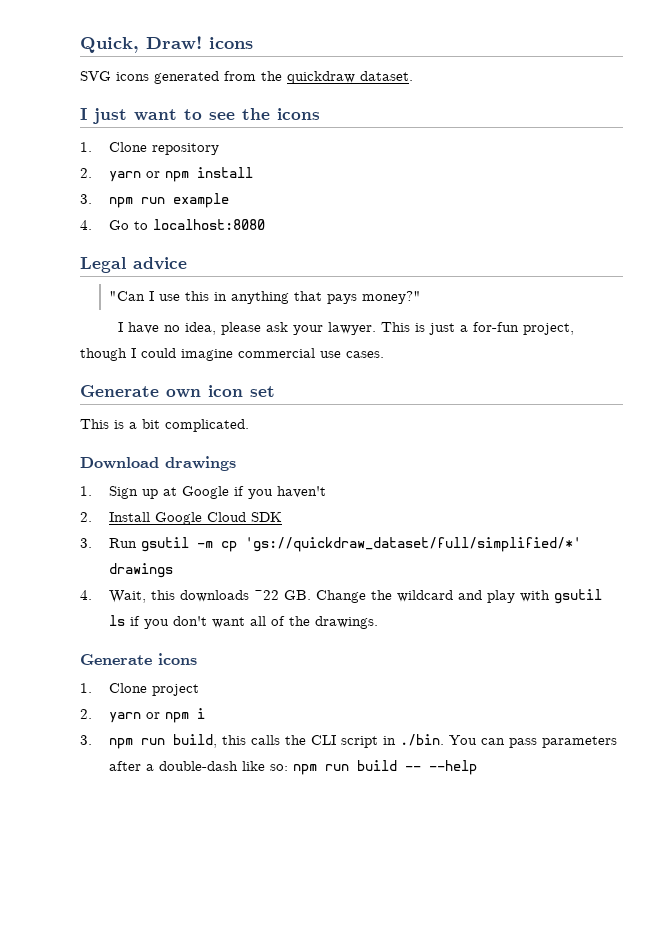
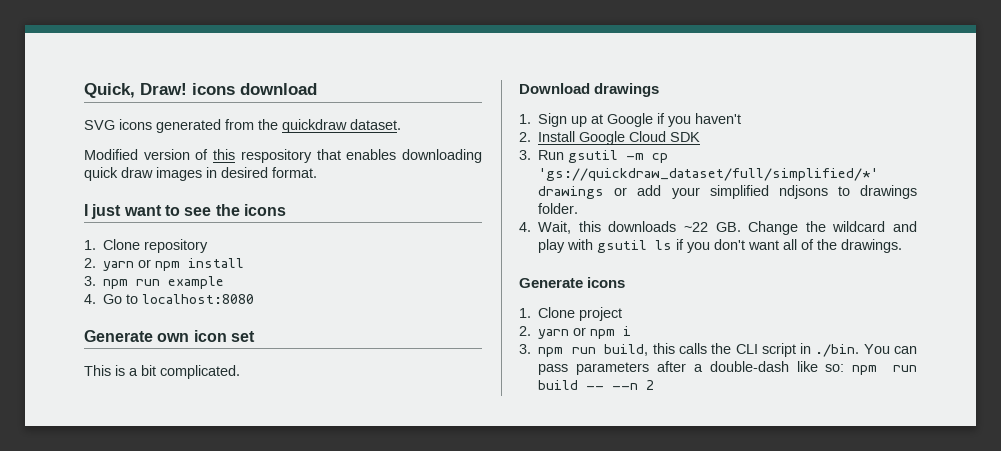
(253, 43) none -> [240,83,317,95] download
(413, 76) none -> [84,149,482,163] [84,167,317,181] // Modified version of this respository that enables downloading quick draw images in desired format.
[80,257,187,273] [109,291,422,304] [117,322,574,335] [80,348,384,361] // Legal advice // "Can I use this in anything that pays money?" // I have no idea, please ask your lawyer. This is just a for-fun project, though I could imagine commercial use cases. -> (255, 299) none
(174, 570) none -> [614,185,917,199] [538,203,579,214] or add your simplified ndjsons to drawings folder.
[429,760,478,775] --help -> [612,380,655,390] --n 2

